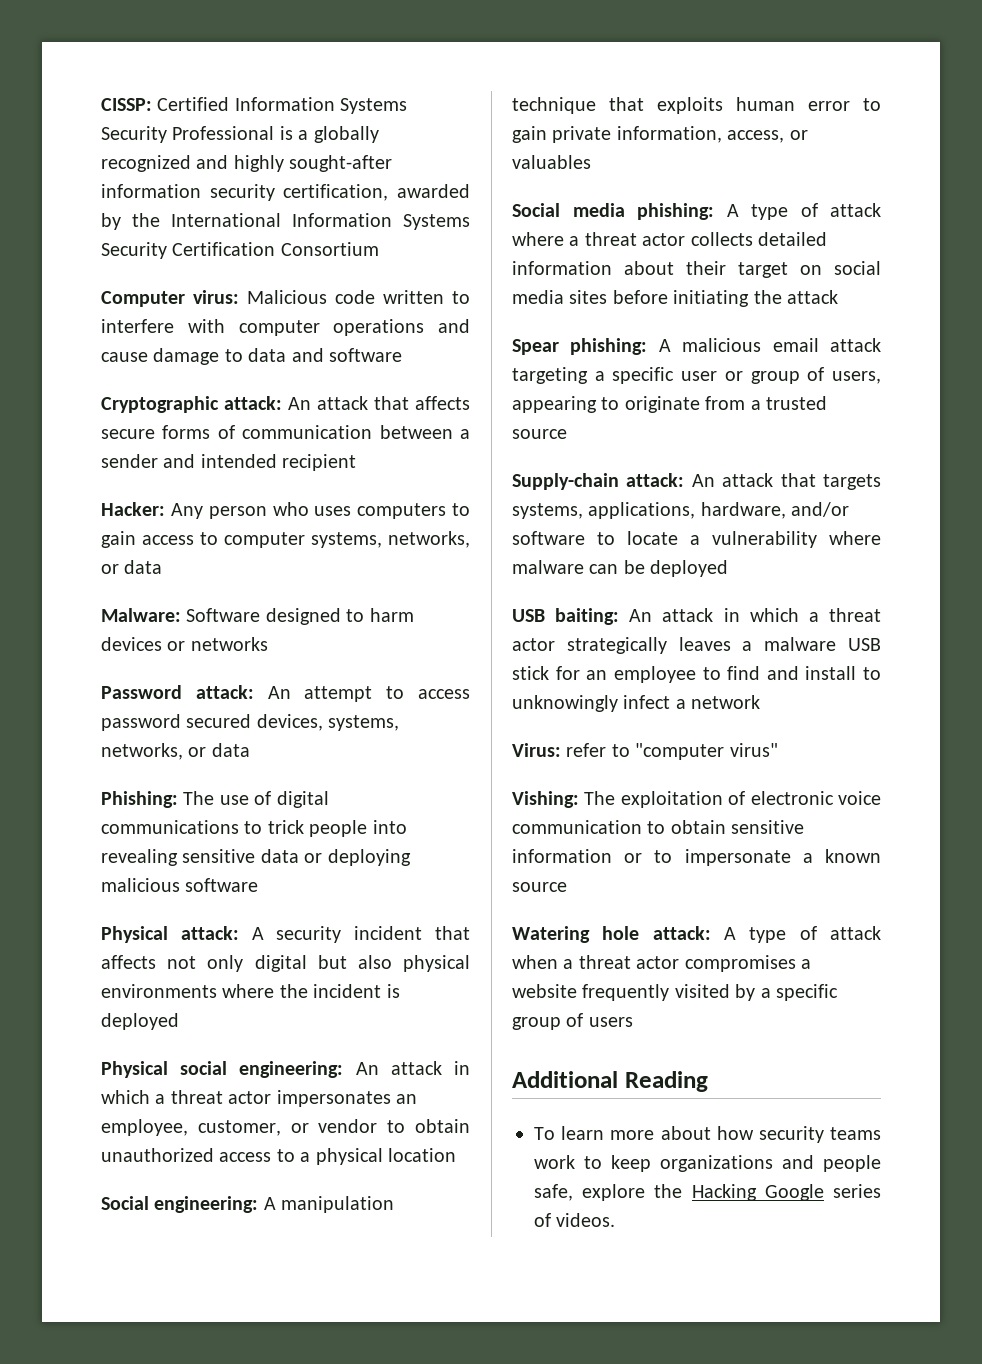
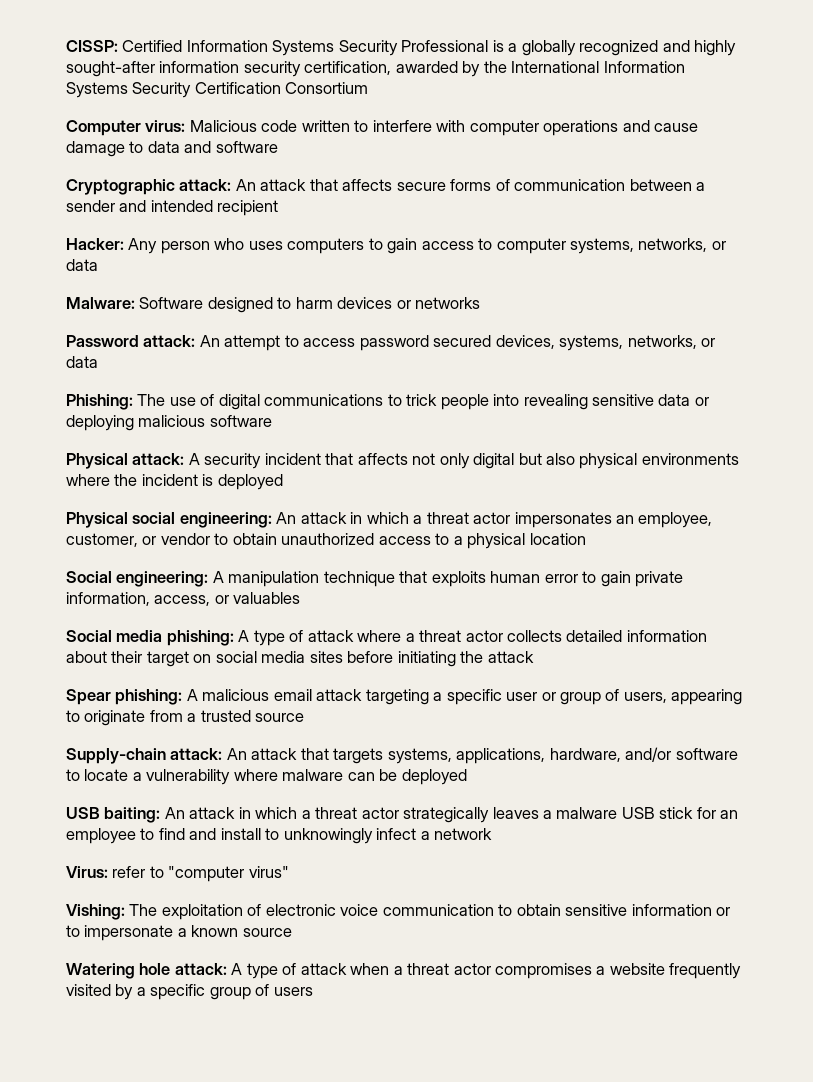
[512,1071,708,1092] [534,1126,881,1143] [534,1155,881,1172] [534,1184,881,1201] [534,1213,616,1227] // Additional Reading // To learn more about how security teams work to keep organizations and people safe, explore the Hacking Google series of videos. -> (313, 991) none

